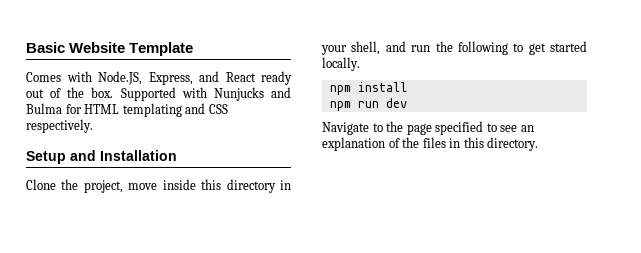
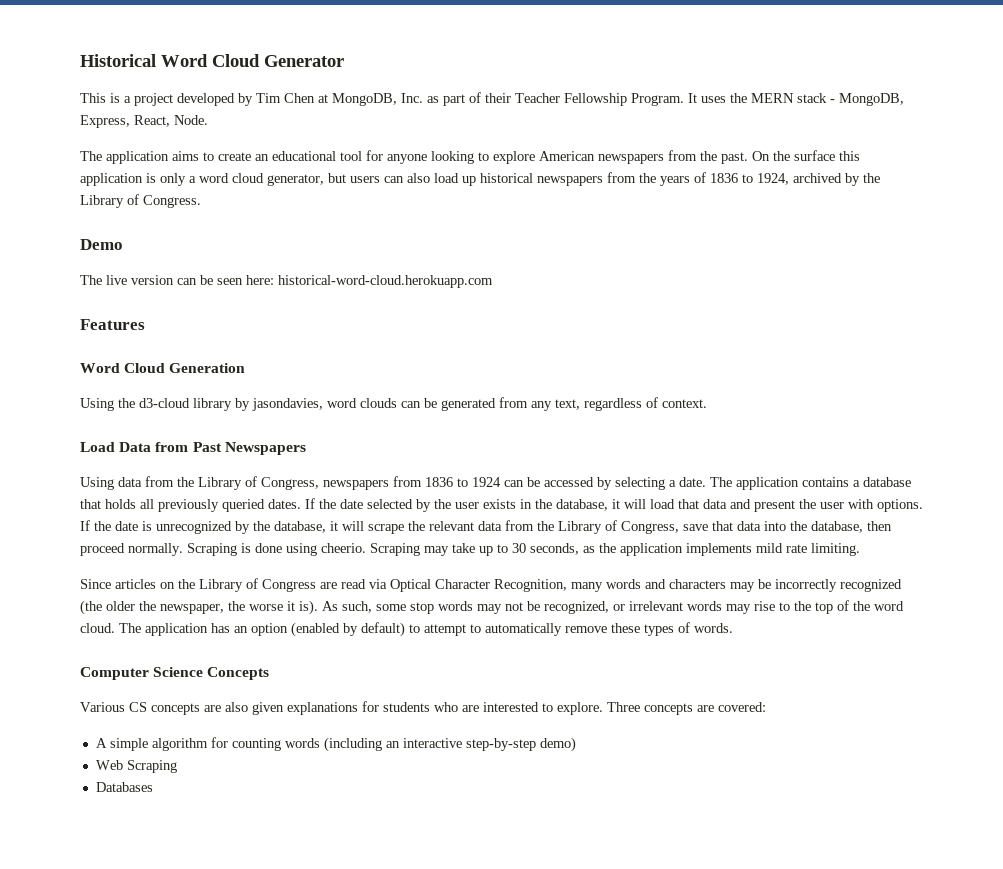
[26,42,194,56] [26,71,292,85] [26,87,291,101] [26,103,228,117] [26,119,93,133] [26,150,177,164] [26,179,291,193] [321,41,587,55] [322,57,360,71] [329,82,407,95] [329,98,407,111] [322,121,534,135] [322,137,539,151] Basic Website Template // Comes with Node.JS, Express, and React ready out of the box. Supported with Nunjucks and Bulma for HTML templating and CSS respectively. // Setup and Installation // Clone the project, move inside this directory in your shell, and run the following to get started locally. // npm install // npm run dev // Navigate to the page specified to see an explanation of the files in this directory. -> [80,54,344,67] [80,92,904,106] [80,115,208,128] [80,150,860,164] [80,172,880,186] [80,194,201,208] [80,239,123,250] [80,275,493,288] [80,319,145,330] [80,363,246,373] [80,397,707,411] [80,442,306,455] [80,476,911,490] [80,498,923,512] [80,520,892,534] [80,543,860,556] [80,578,902,592] [80,600,904,615] [80,622,733,637] [80,667,270,680] [80,701,766,715] [95,737,576,752] [95,760,177,773] [95,782,153,792] Historical Word Cloud Generator // This is a project developed by Tim Chen at MongoDB, Inc. as part of their Teacher Fellowship Program. It uses the MERN stack - MongoDB, Express, React, Node. // The application aims to create an educational tool for anyone looking to explore American newspapers from the past. On the surface this application is only a word cloud generator, but users can also load up historical newspapers from the years of 1836 to 1924, archived by the Library of Congress. // Demo // The live version can be seen here: historical-word-cloud.herokuapp.com // Features // Word Cloud Generation // Using the d3-cloud library by jasondavies, word clouds can be generated from any text, regardless of context. // Load Data from Past Newspapers // Using data from the Library of Congress, newspapers from 1836 to 1924 can be accessed by selecting a date. The application contains a database that holds all previously queried dates. If the date selected by the user exists in the database, it will load that data and present the user with options. If the date is unrecognized by the database, it will scrape the relevant data from the Library of Congress, save that data into the database, then proceed normally. Scraping is done using cheerio. Scraping may take up to 30 seconds, as the application implements mild rate limiting. // Since articles on the Library of Congress are read via Optical Character Recognition, many words and characters may be incorrectly recognized (the older the newspaper, the worse it is). As such, some stop words may not be recognized, or irrelevant words may rise to the top of the word cloud. The application has an option (enabled by default) to attempt to automatically remove these types of words. // Computer Science Concepts // Various CS concepts are also given explanations for students who are interested to explore. Three concepts are covered: // A simple algorithm for counting words (including an interactive step-by-step demo) // Web Scraping // Databases

